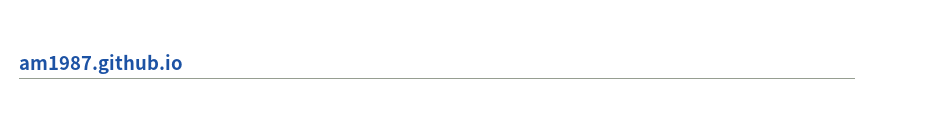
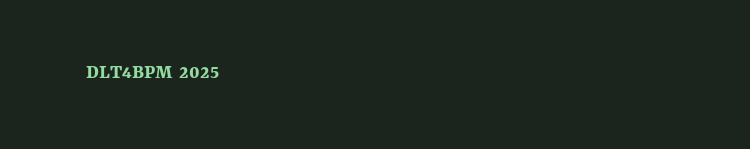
[19,54,183,74] am1987.github.io -> [86,66,219,78] DLT4BPM 2025

